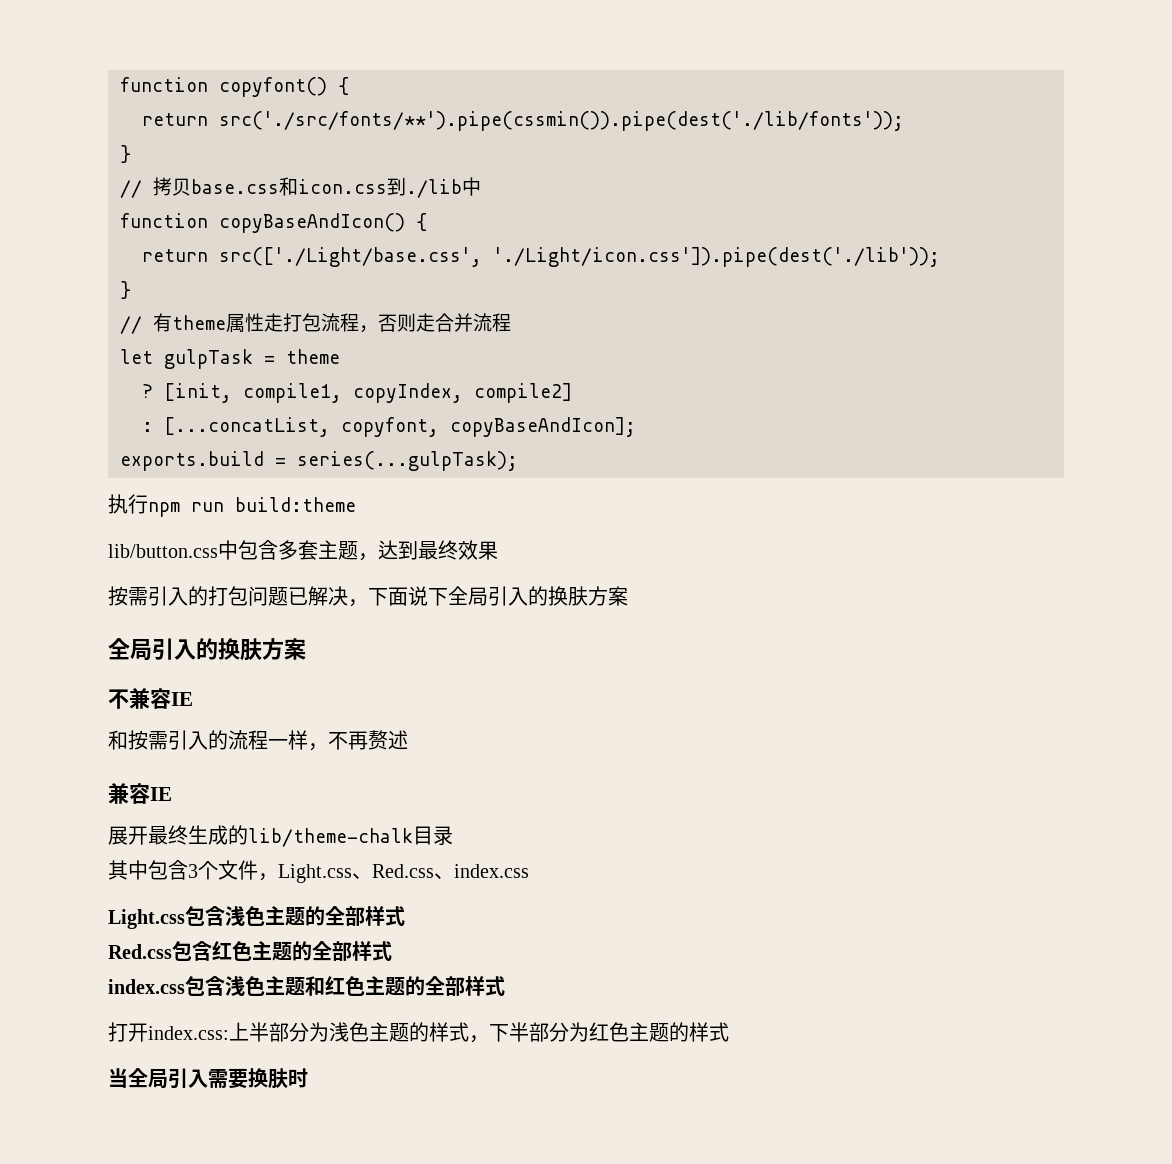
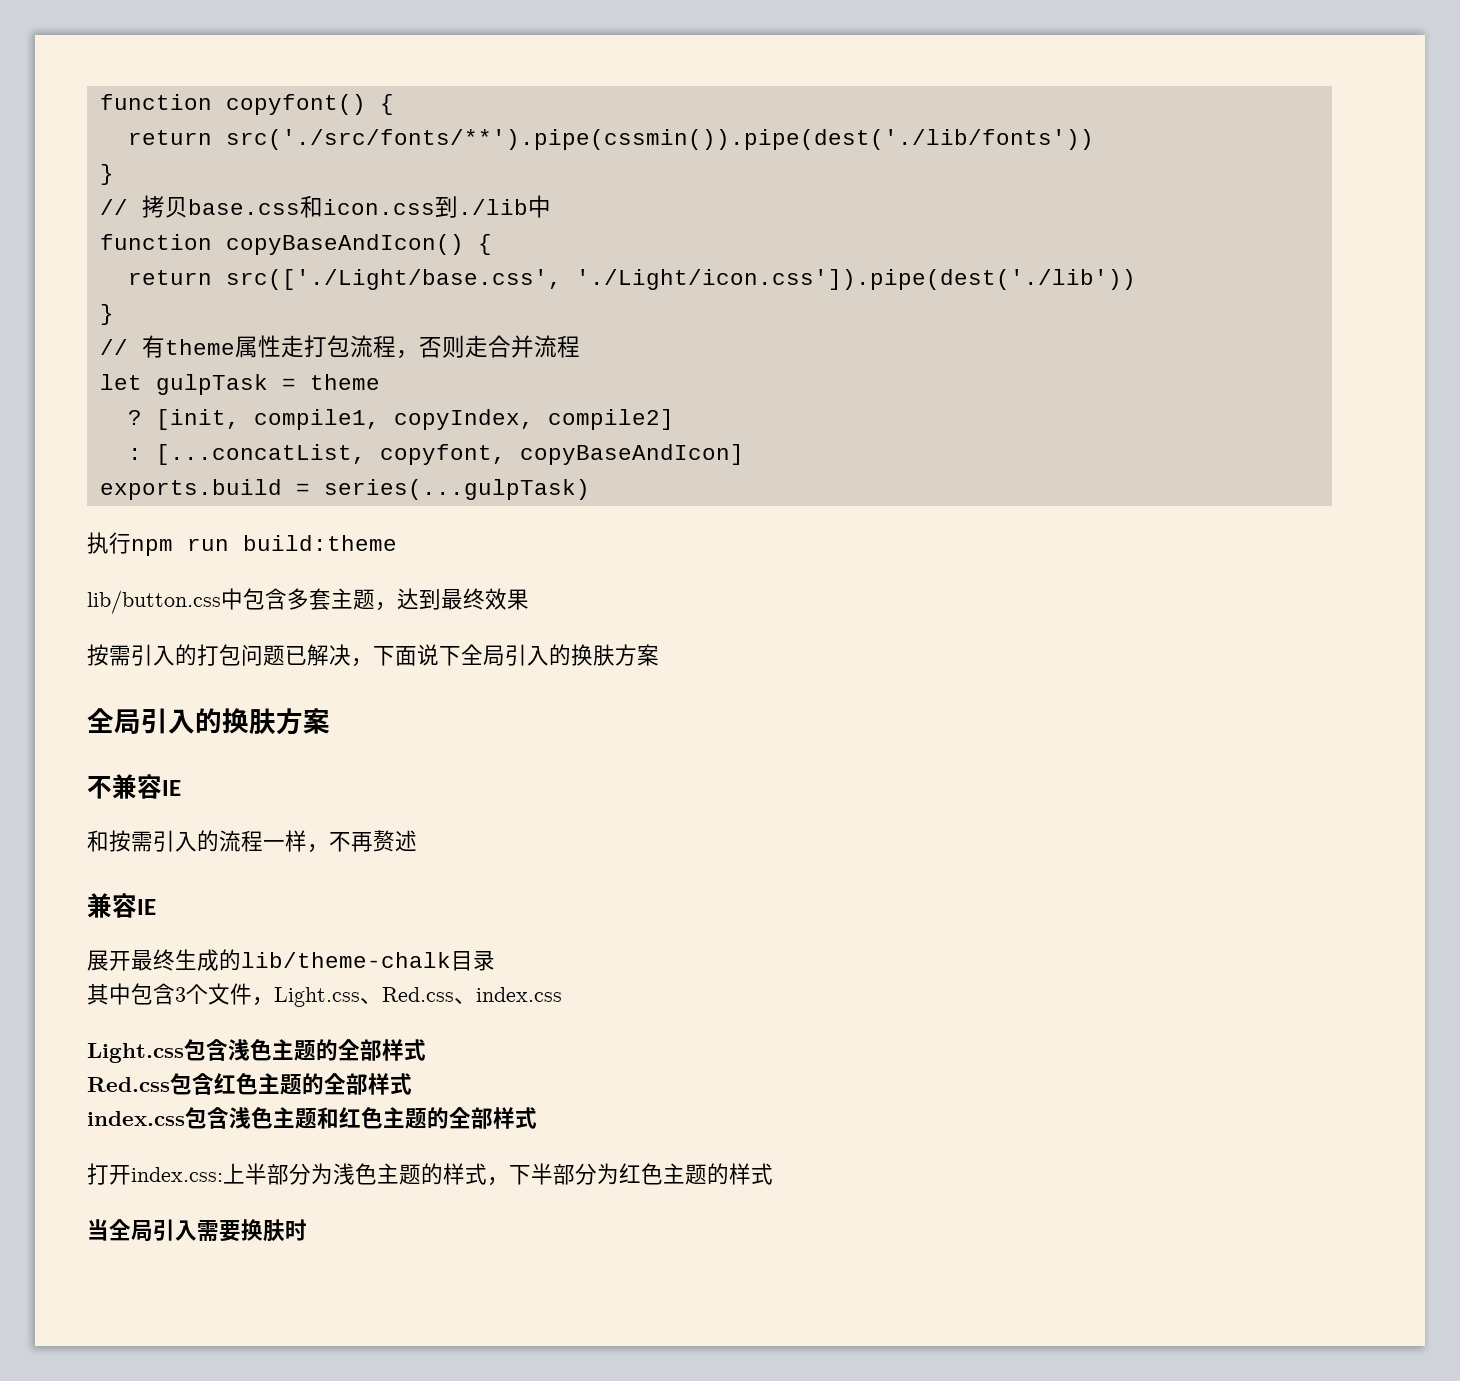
[219,111,904,131] src('./src/fonts/**').pipe(cssmin()).pipe(dest('./lib/fonts')); -> [225,129,1094,150] src('./src/fonts/**').pipe(cssmin()).pipe(dest('./lib/fonts'))
[493,247,940,267] './Light/icon.css']).pipe(dest('./lib')); -> [575,269,1136,290] './Light/icon.css']).pipe(dest('./lib'))
[450,417,636,437] copyBaseAndIcon]; -> [519,444,744,465] copyBaseAndIcon]
[297,451,518,471] series(...gulpTask); -> [323,479,590,500] series(...gulpTask)

